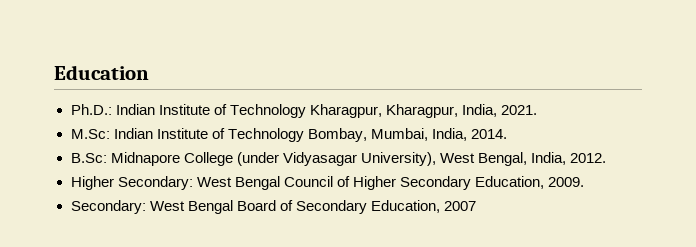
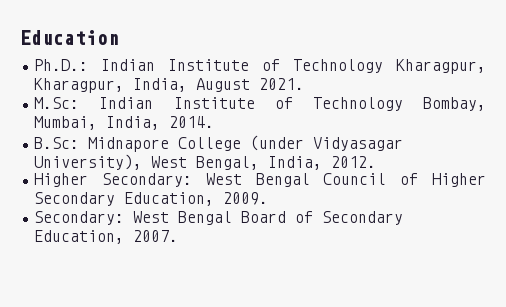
(497, 110) none -> [196,78,251,92] August
[443,201,476,211] 2007 -> [133,230,179,242] 2007.

